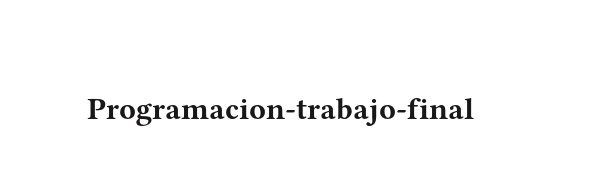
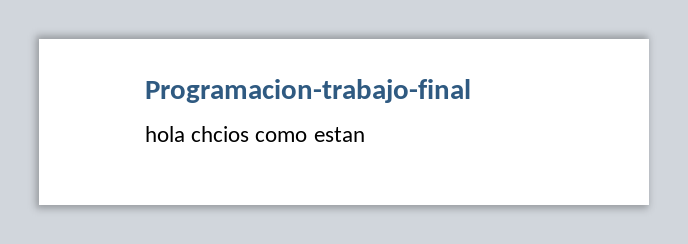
(474, 112) none -> [145,126,365,142] // hola chcios como estan

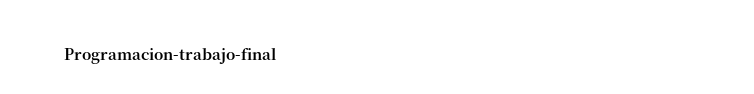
[145,126,365,142] // hola chcios como estan -> (276, 55) none

